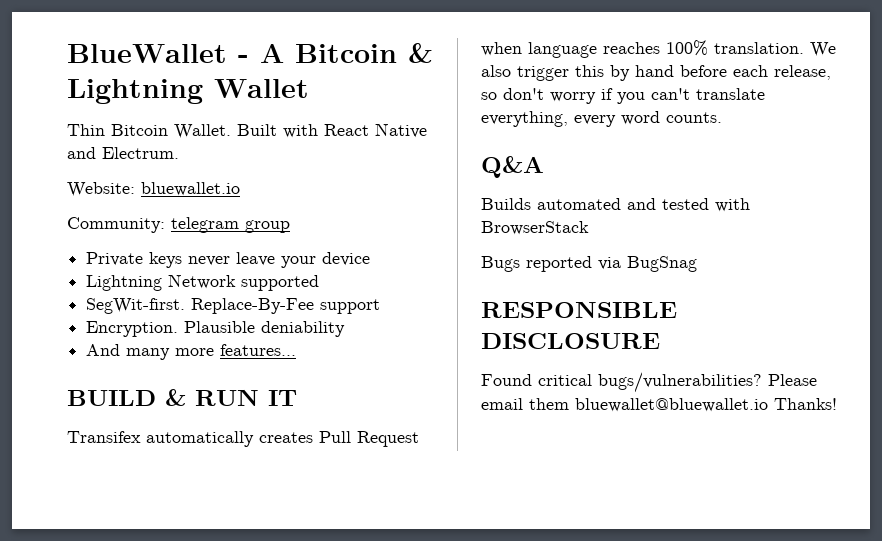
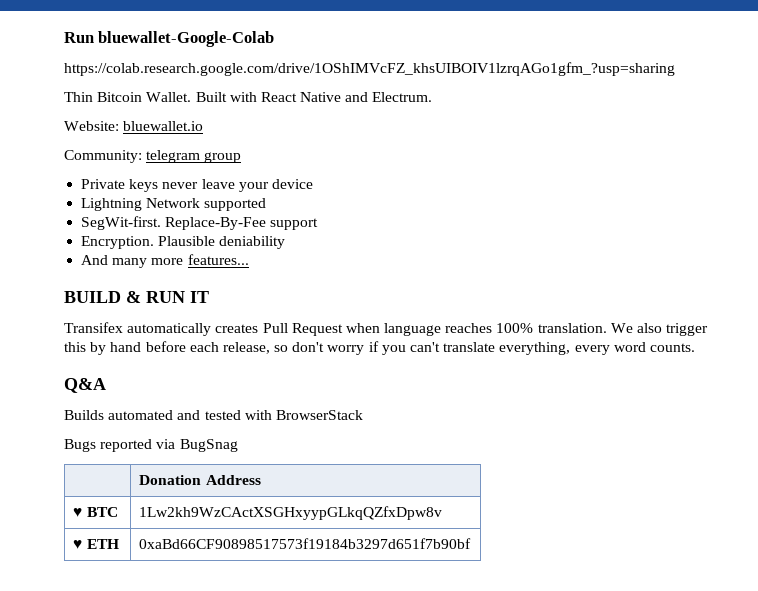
[67,43,433,63] [67,79,309,104] BlueWallet - A Bitcoin & Lightning Wallet -> [64,31,275,47] [64,62,675,76] Run bluewallet-Google-Colab // https://colab.research.google.com/drive/1OShIMVcFZ_khsUIBOIV1lzrqAGo1gfm_?usp=sharing
[481,301,677,318] [481,333,660,349] [481,372,817,393] [481,398,837,412] // RESPONSIBLE DISCLOSURE // Found critical bugs/vulnerabilities? Please email them bluewallet@bluewallet.io Thanks! -> [139,475,261,485] [73,507,118,517] [139,506,443,520] [73,539,119,549] [139,538,472,549] // | Donation Address // ♥ BTC | 1Lw2kh9WzCActXSGHxyypGLkqQZfxDpw8v // ♥ ETH | 0xaBd66CF90898517573f19184b3297d651f7b90bf

